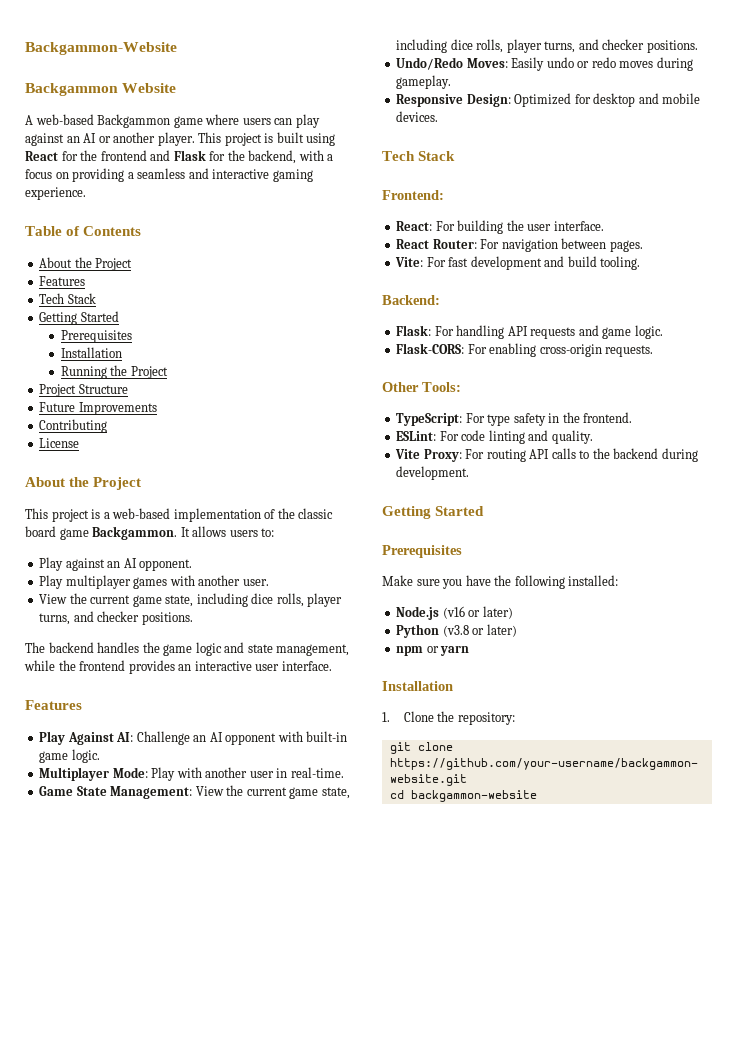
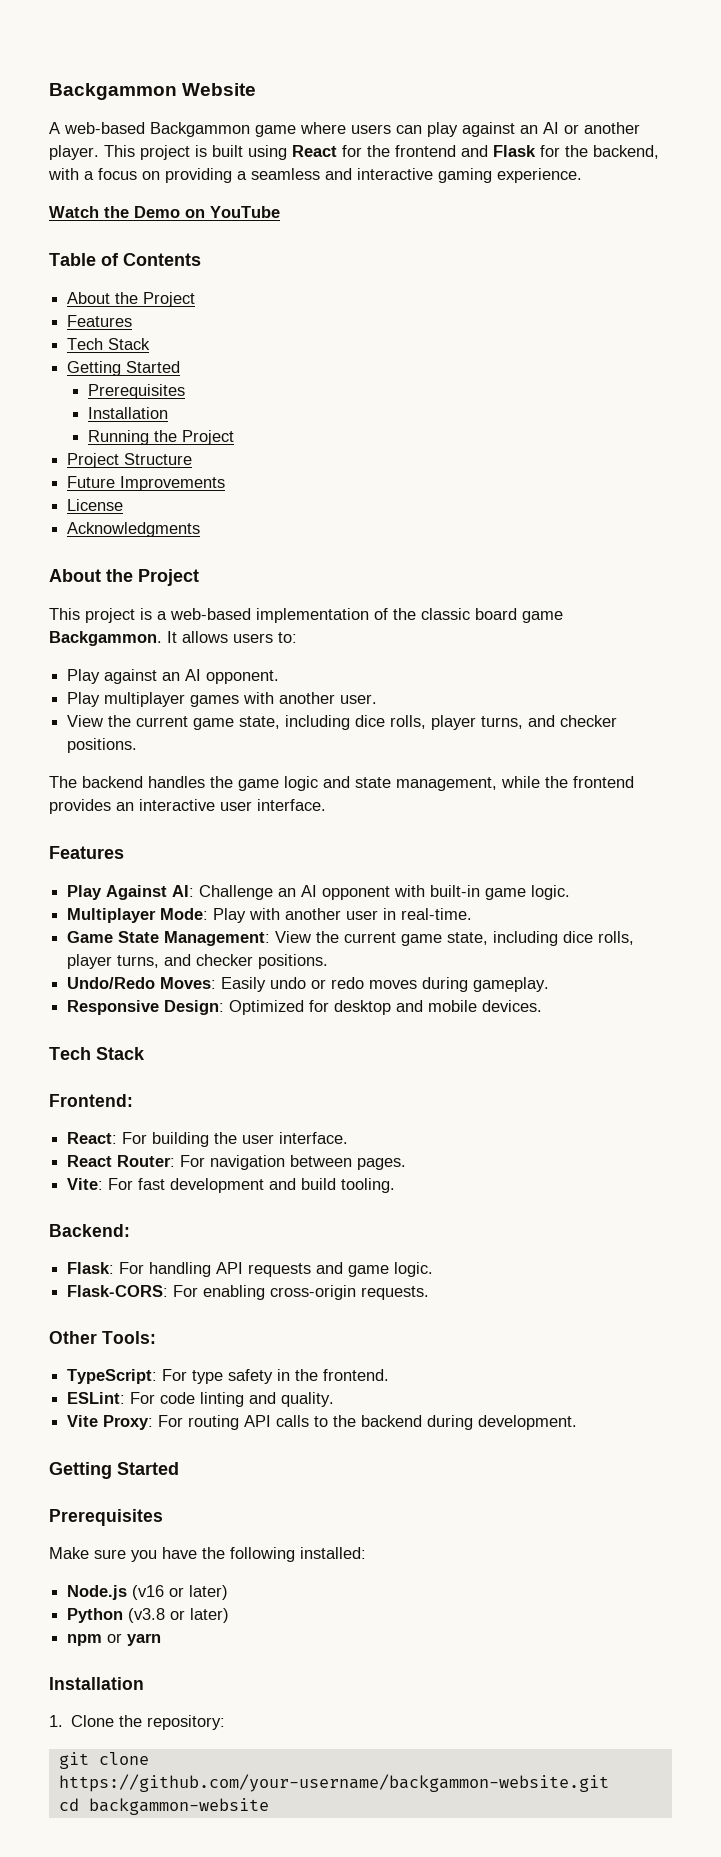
[25,42,177,55] Backgammon-Website // -> (49, 91) none
(86, 193) none -> [49,206,280,218] // Watch the Demo on YouTube
[39,419,108,433] [39,438,80,448] Contributing // License -> [67,499,124,511] [67,522,201,537] License // Acknowledgments

